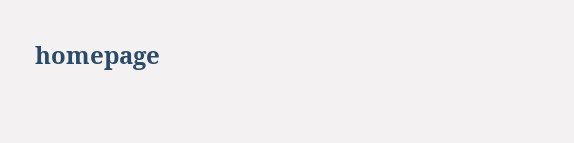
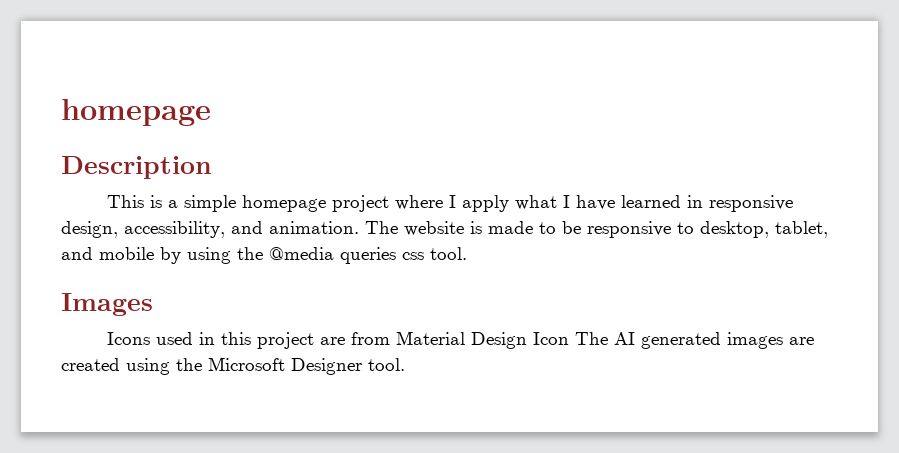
[35,46,160,70] homepage -> [61,99,211,126] [61,156,212,179] [106,195,793,212] [61,221,828,238] [61,247,467,264] [61,293,153,316] [106,331,814,349] [61,357,405,375] homepage // Description // This is a simple homepage project where I apply what I have learned in responsive design, accessibility, and animation. The website is made to be responsive to desktop, tablet, and mobile by using the @media queries css tool. // Images // Icons used in this project are from Material Design Icon The AI generated images are created using the Microsoft Designer tool.

